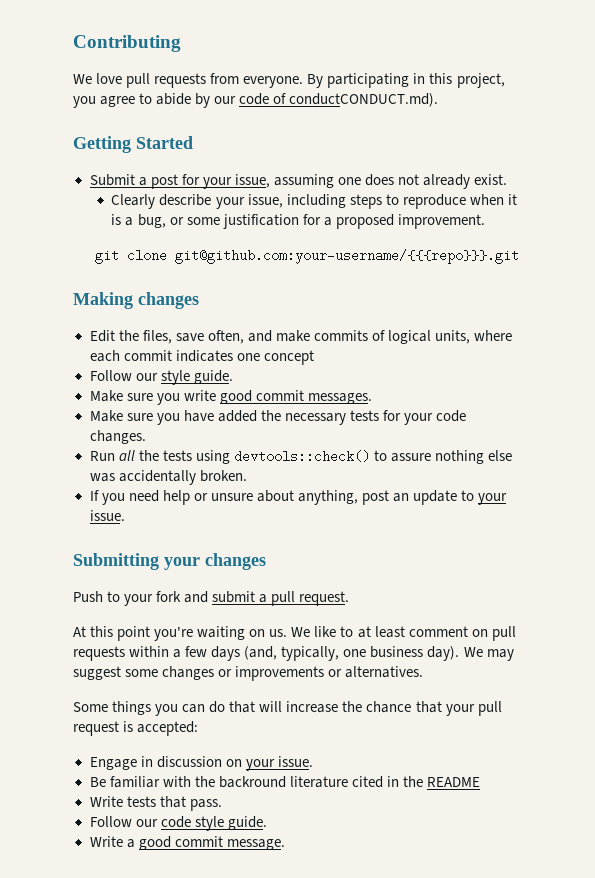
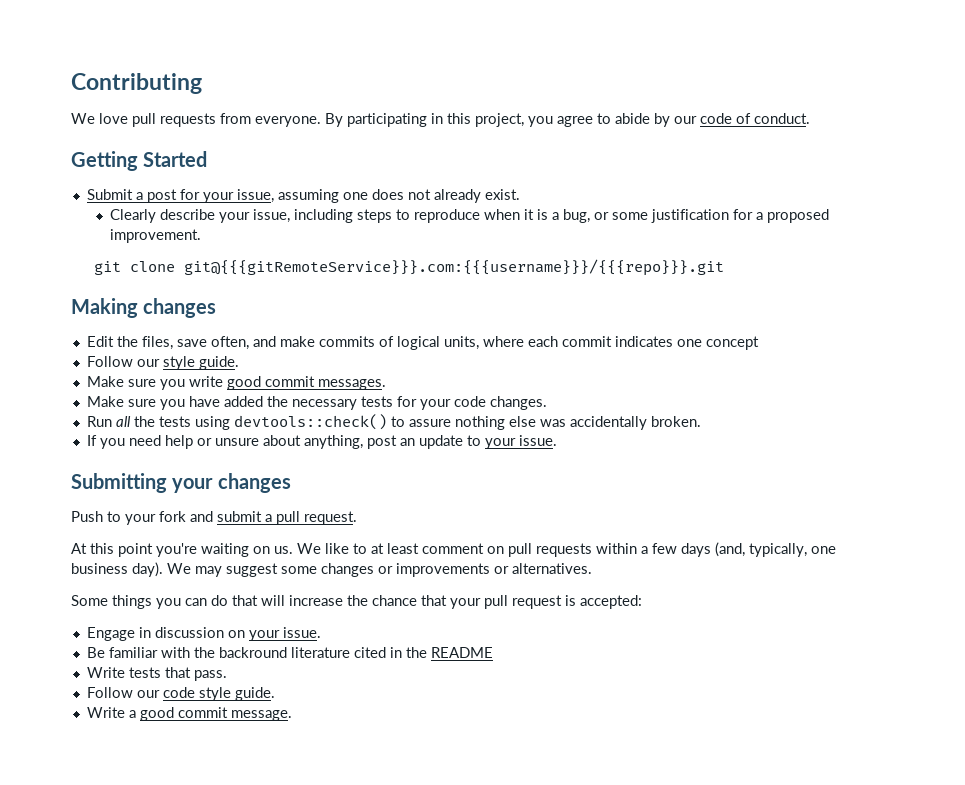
[289,93,439,107] conductCONDUCT.md). -> [754,113,810,124] conduct.
[174,249,519,264] git@github.com:your-username/{{{repo}}}.git -> [184,259,725,276] git@{{{gitRemoteService}}}.com:{{{username}}}/{{{repo}}}.git

